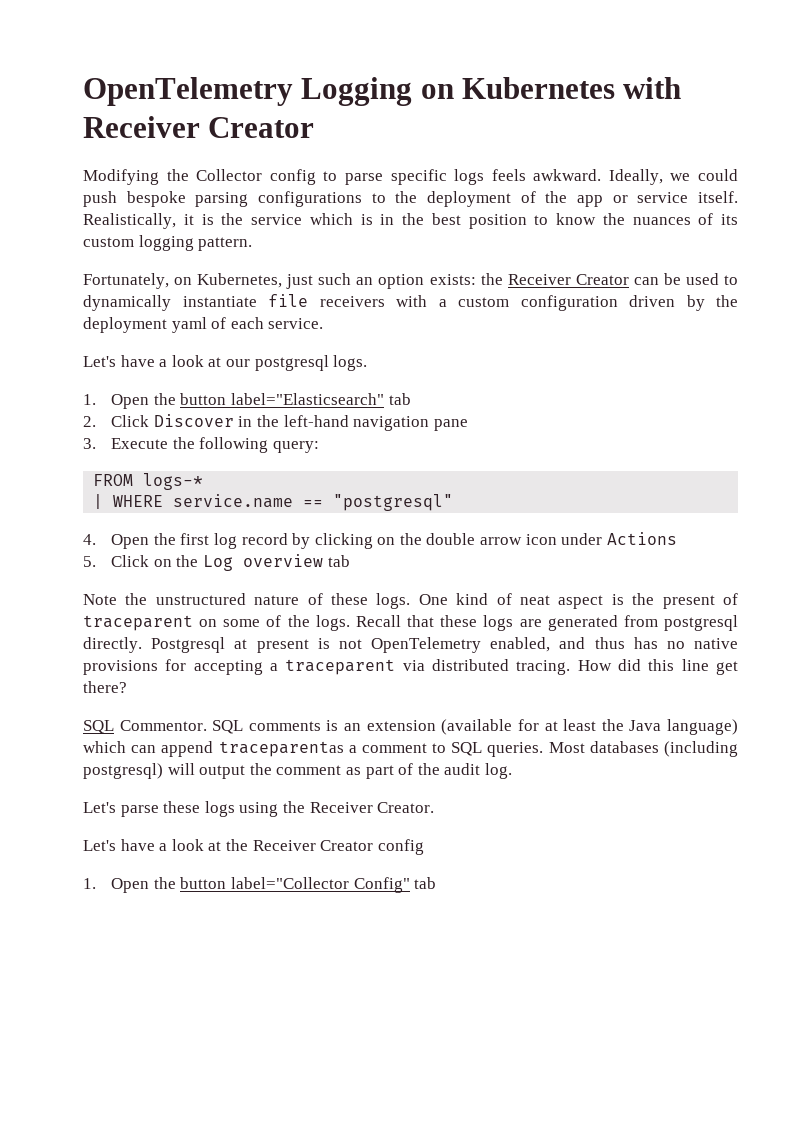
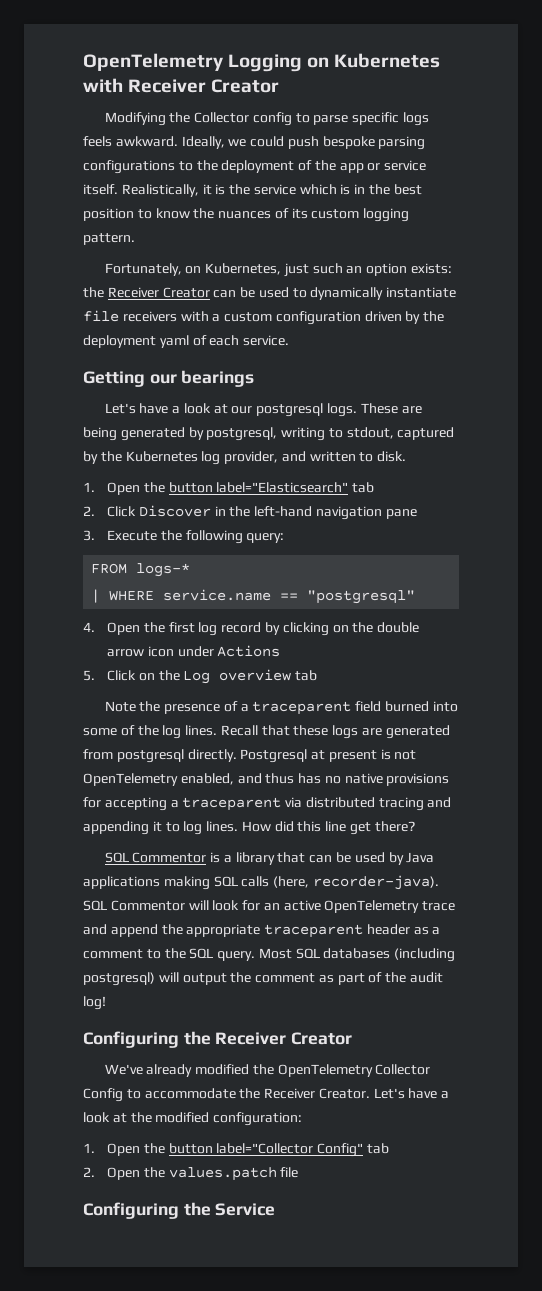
(324, 323) none -> [83,370,255,387] // Getting our bearings
(368, 363) none -> [360,403,422,414] [83,427,455,441] [83,451,407,465] These are being generated by postgresql, writing to stdout, captured by the Kubernetes log provider, and written to disk.
[155,593,738,609] [83,615,218,631] unstructured nature of these logs. One kind of neat aspect is the present of traceparent on -> [164,701,458,715] presence of a traceparent field burned into
[315,615,350,631] logs. -> [162,725,218,739] log lines.
[516,660,571,675] tracing. -> [378,797,452,811] [83,821,239,835] tracing and appending it to log lines.
[119,719,738,735] [83,741,585,757] Commentor. SQL comments is an extension (available for at least the Java language) which can append traceparentas a comment to SQL queries. Most -> [132,852,435,865] [83,875,439,890] [83,900,456,913] [83,924,441,938] [83,948,320,961] Commentor is a library that can be used by Java applications making SQL calls (here, recorder-java). SQL Commentor will look for an active OpenTelemetry trace and append the appropriate traceparent header as a comment to the SQL query. Most SQL
[484,763,512,779] [83,801,279,817] log. // Let's parse these logs using -> [83,996,106,1010] [83,1031,353,1048] [104,1064,431,1077] [83,1088,236,1102] log! // Configuring the Receiver Creator // We've already modified the OpenTelemetry Collector Config to accommodate
(435, 807) // -> (370, 1093) none
[252,839,424,855] Receiver Creator config -> [155,1112,303,1126] modified configuration:
(437, 883) none -> [83,1167,299,1181] [83,1202,276,1219] // 2. Open the values.patch file // Configuring the Service

